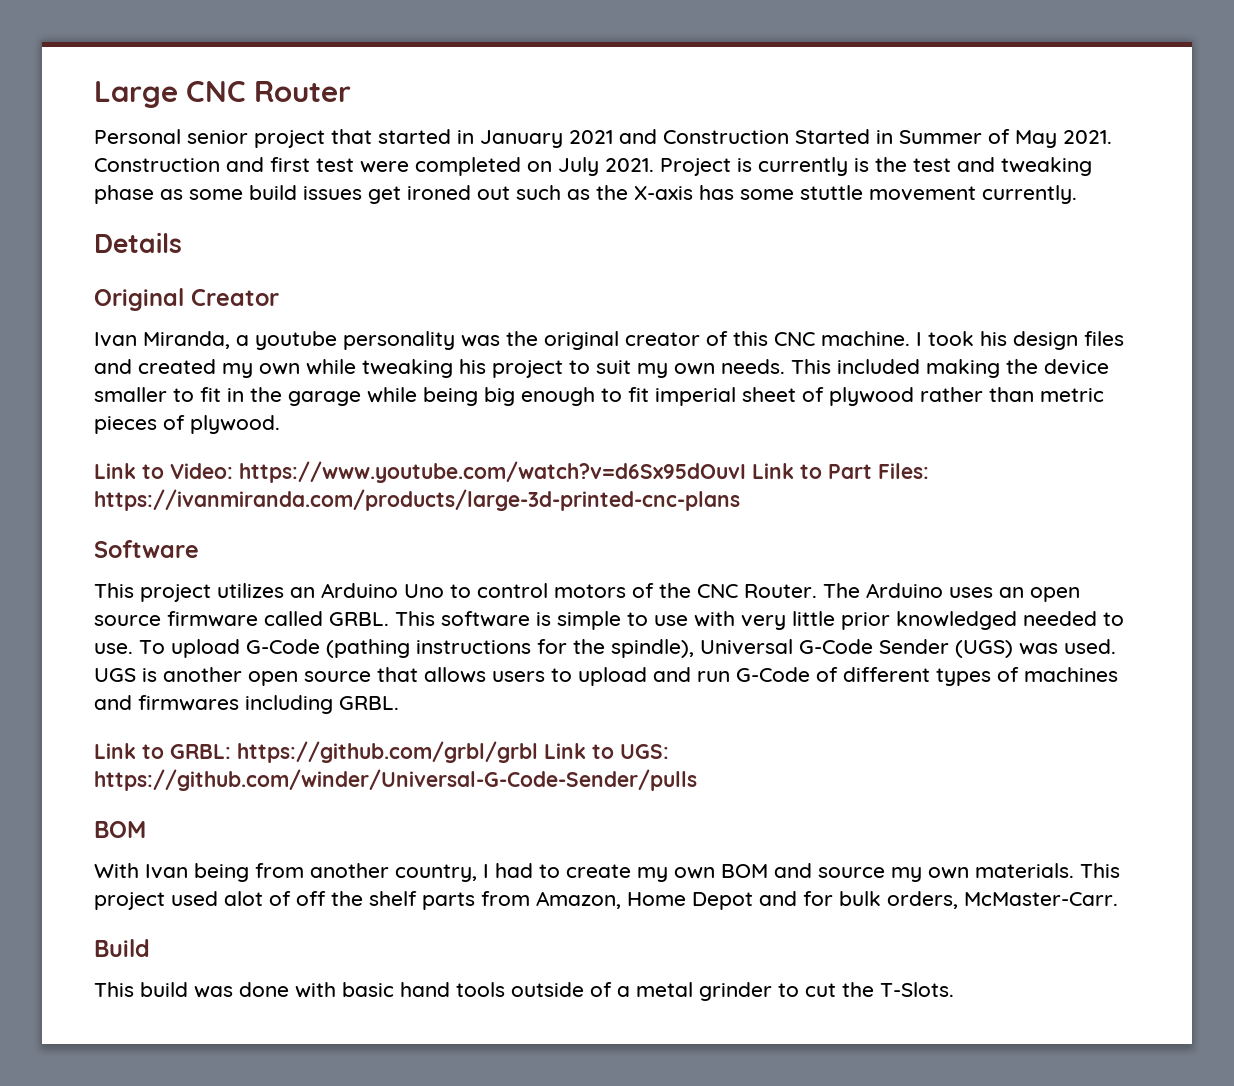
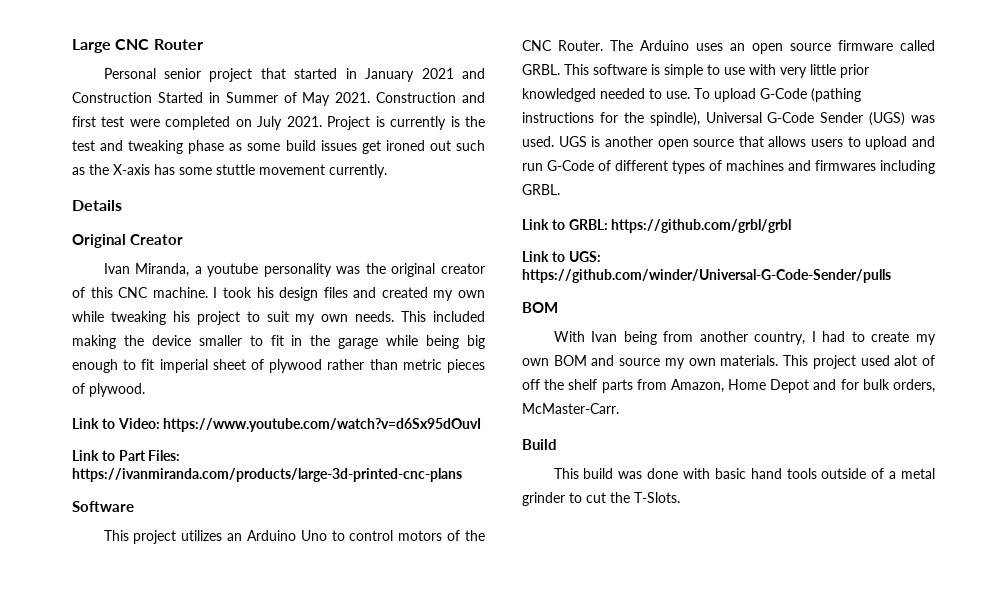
(746, 472) none -> (482, 425) //
(538, 752) none -> (792, 226) //

